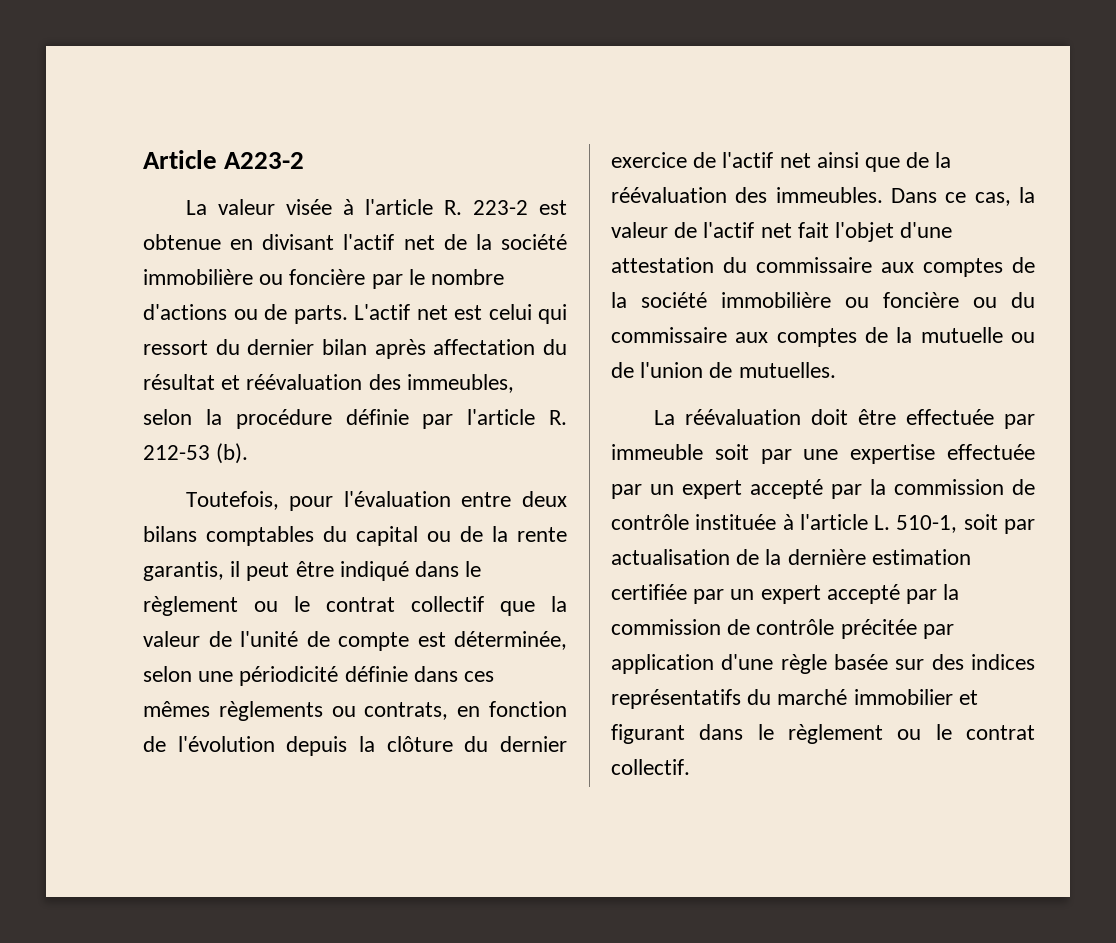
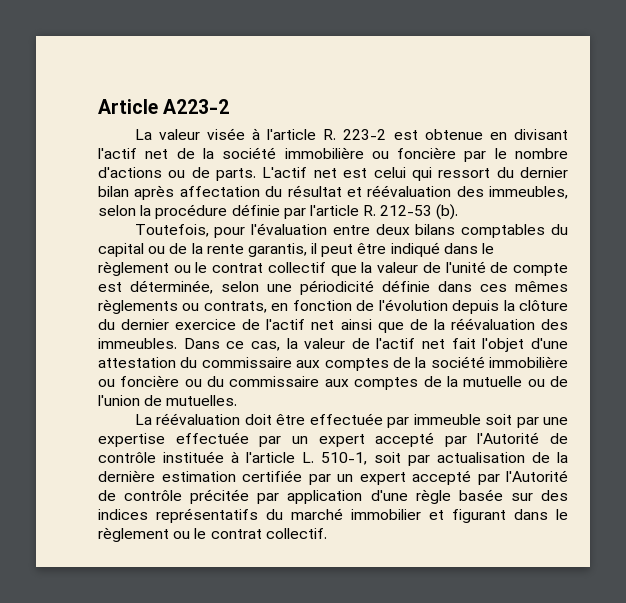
[870,479,1004,495] la commission -> [477,432,540,444] l'Autorité
[943,584,960,600] [611,619,721,635] la commission -> [506,470,568,482] l'Autorité

